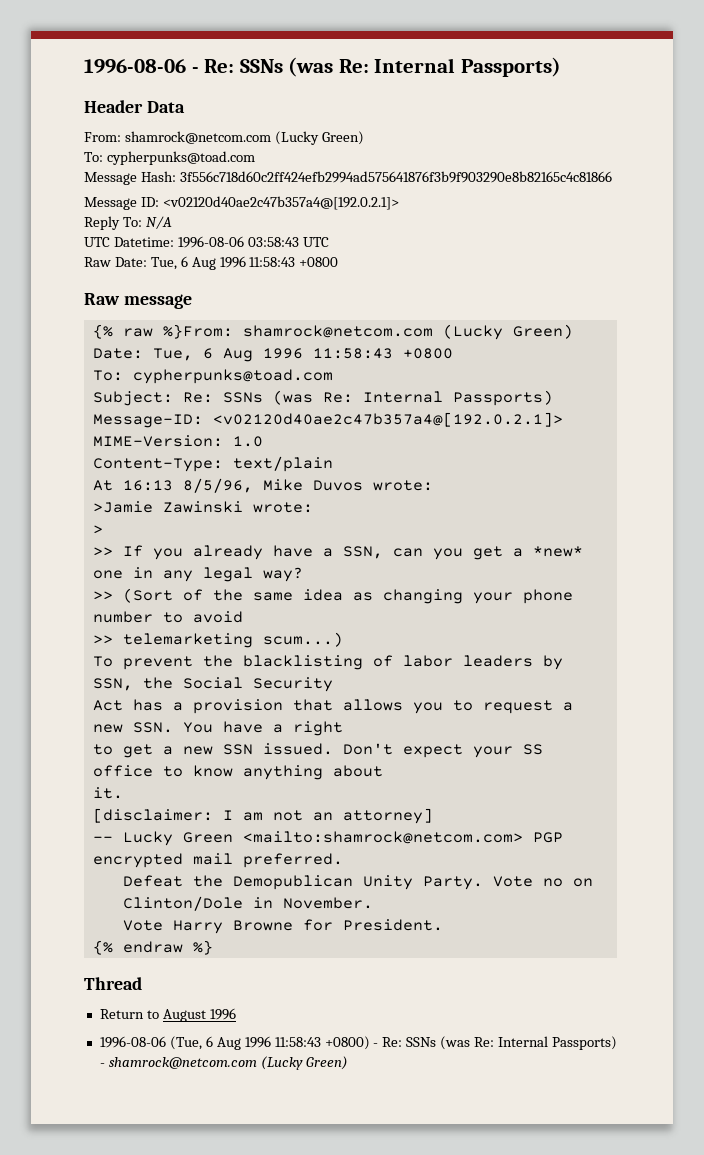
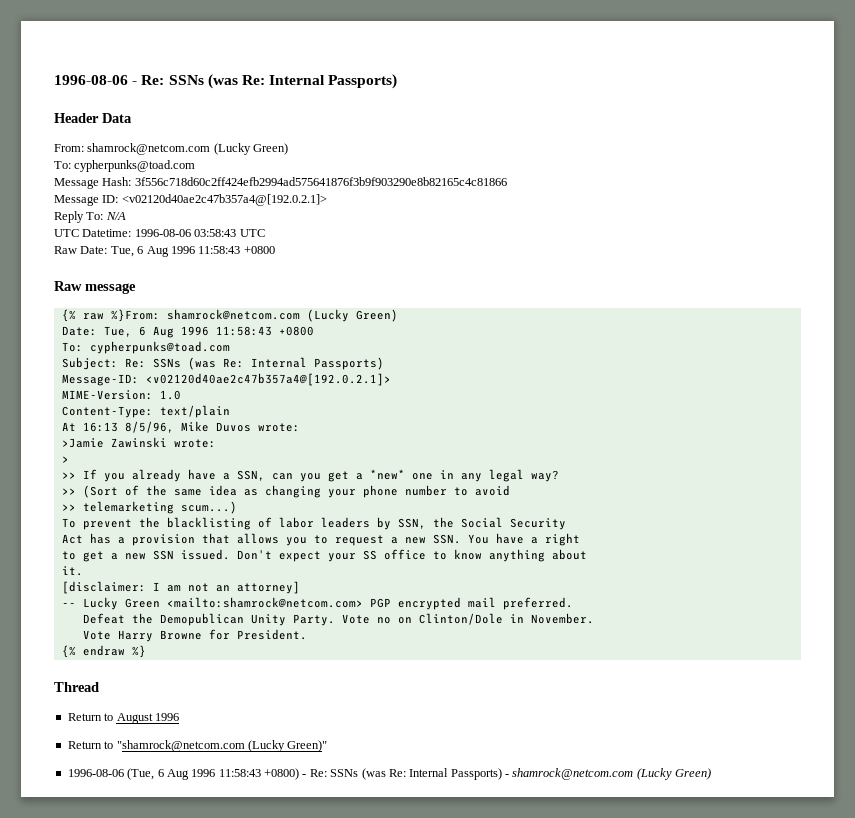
(236, 1014) none -> [67,740,328,752] // Return to "shamrock@netcom.com (Lucky Green)"

